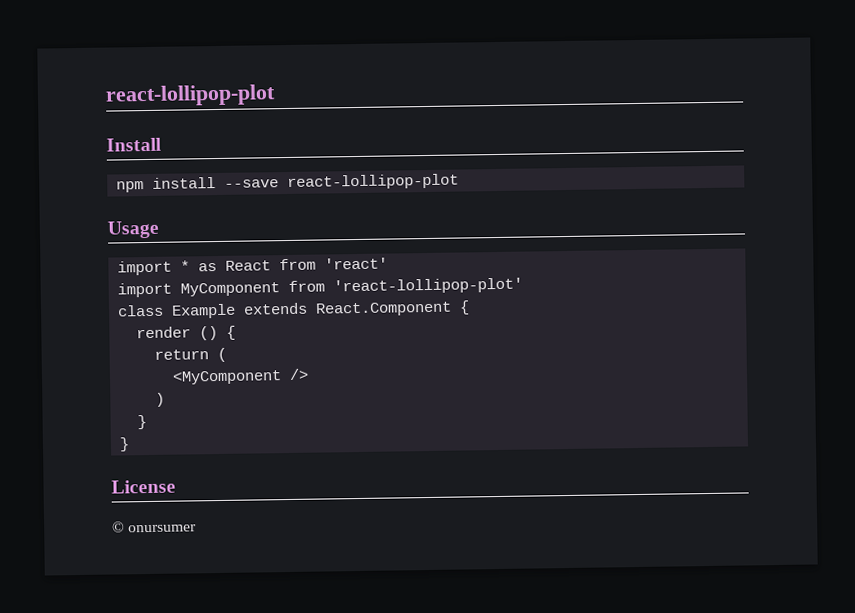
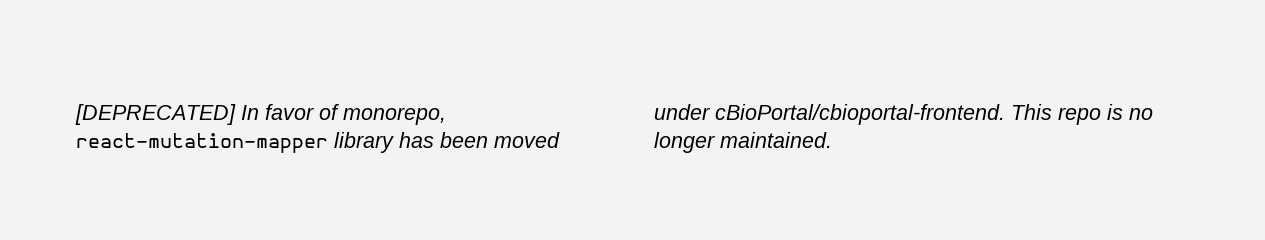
[105,84,276,107] [106,137,162,152] [116,173,460,193] [107,220,159,239] [117,257,389,276] [117,277,524,298] [117,300,471,319] [136,325,237,341] [154,347,228,363] [172,368,310,385] [155,392,166,407] [137,415,148,430] [119,437,131,452] [111,479,176,494] [112,521,198,533] react-lollipop-plot // Install // npm install --save react-lollipop-plot // Usage // import * as React from 'react' // import MyComponent from 'react-lollipop-plot' // class Example extends React.Component { // render () { // return ( // <MyComponent /> // ) // } // } // License // © onursumer -> [75,104,446,125] [76,132,560,153] [654,104,1153,125] [654,132,832,153] [DEPRECATED] In favor of monorepo, react-mutation-mapper library has been moved under cBioPortal/cbioportal-frontend. This repo is no longer maintained.

